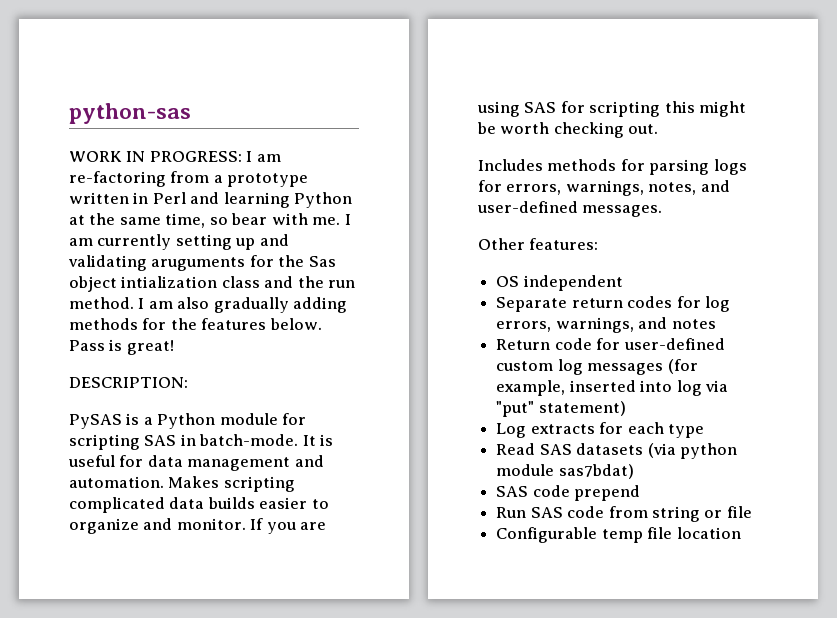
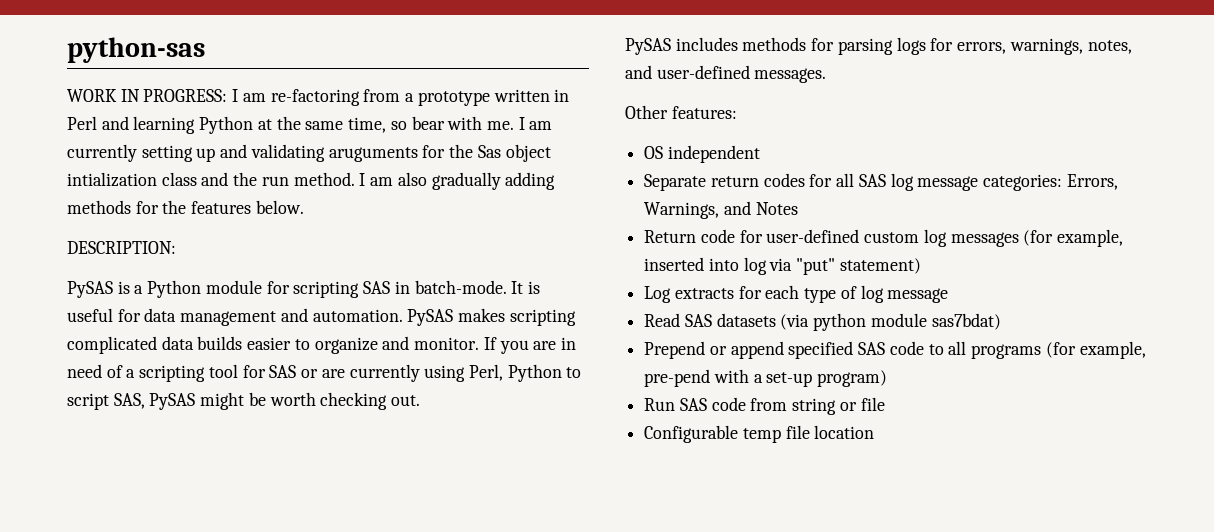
[69,339,174,355] Pass is great! -> (304, 207) none
[168,476,220,488] Makes -> [407,308,506,326] PySAS makes
[477,101,695,117] using SAS for scripting this -> [560,337,576,350] [67,364,582,382] [67,393,196,410] in need of a scripting tool for SAS or are currently using Perl, Python to script SAS, PySAS
[478,159,543,171] Includes -> [625,37,738,55] PySAS includes
[704,296,730,312] [496,317,716,333] log errors, warnings, and notes -> [836,173,1118,191] [644,201,798,219] all SAS log message categories: Errors, Warnings, and Notes
(704, 431) none -> [840,285,949,303] of log message
[496,485,641,501] SAS code prepend -> [644,341,1146,359] [644,369,888,387] Prepend or append specified SAS code to all programs (for example, pre-pend with a set-up program)

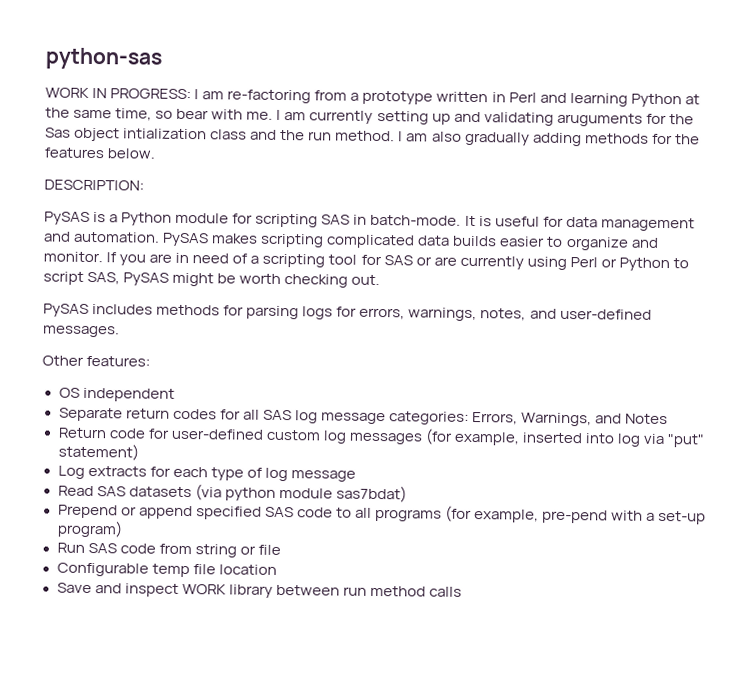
[468,364,503,381] Perl, -> [569,257,617,268] Perl or
(875, 432) none -> [56,582,462,598] // Save and inspect WORK library between run method calls

